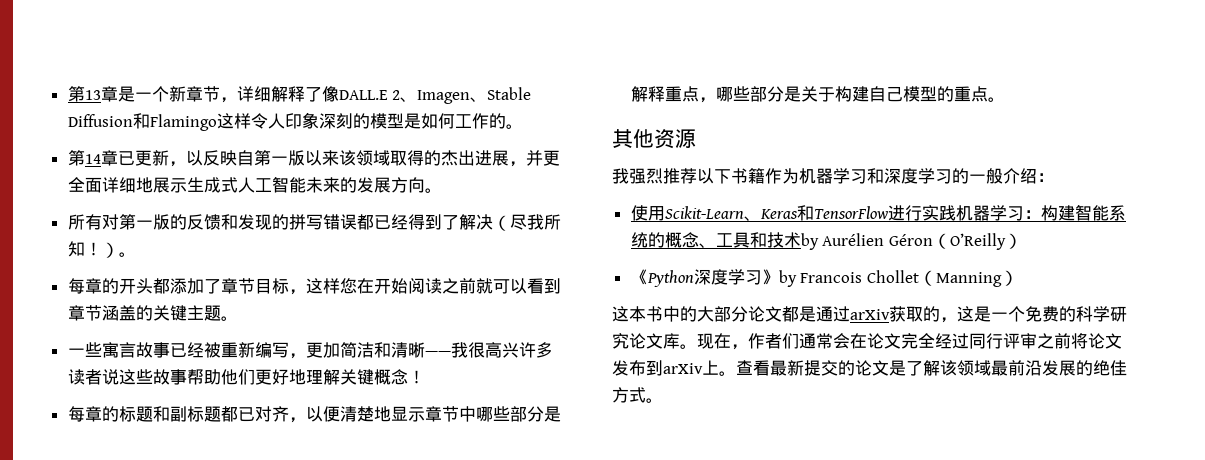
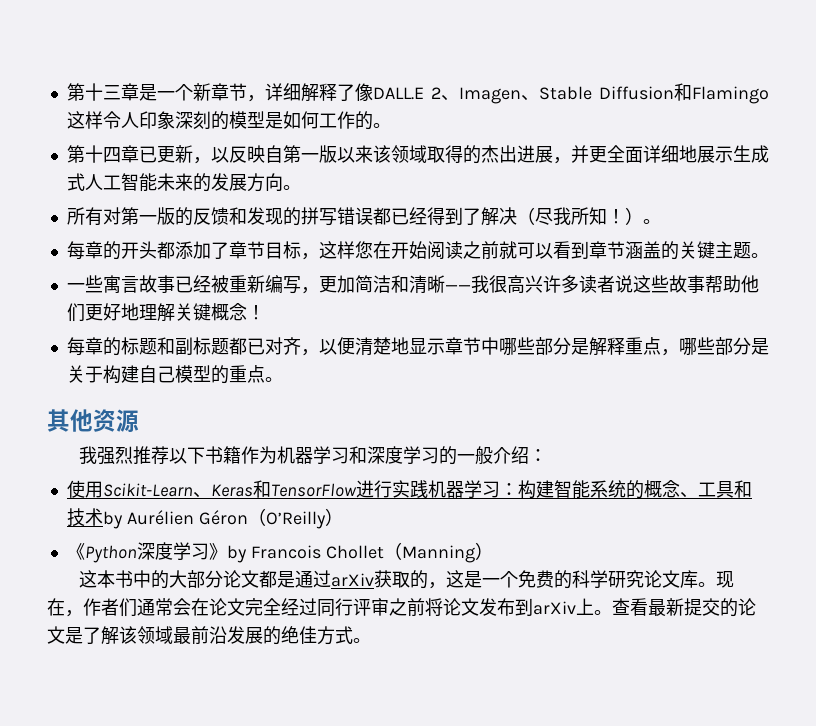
[67,86,101,102] 第13 -> [66,83,121,101] 第十三
[84,154,101,164] 14 -> [84,145,121,163] 十四

